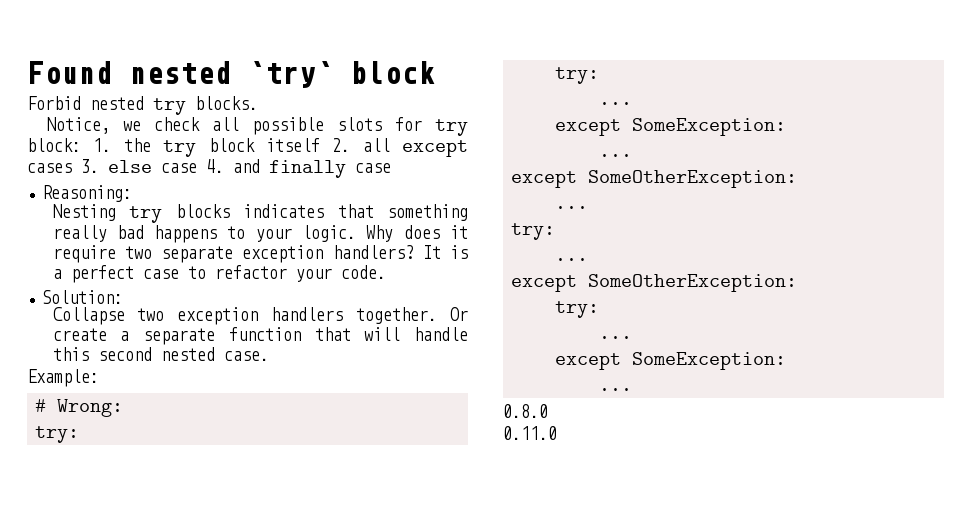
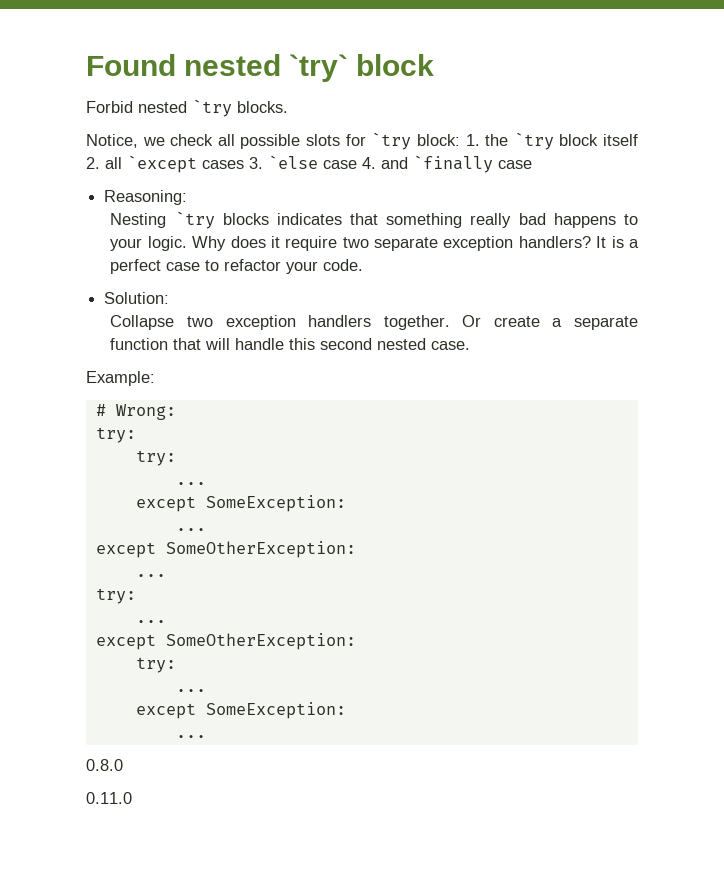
[153,98,186,115] try -> [192,99,232,117] `try
[435,119,468,136] try -> [371,132,412,150] `try
[163,140,197,157] try -> [513,132,554,150] `try
[402,140,468,157] except -> [127,155,197,173] `except
[108,160,152,173] else -> [268,155,318,169] `else
[269,160,346,178] finally -> [413,155,493,173] `finally
[129,206,163,223] try -> [174,211,215,229] `try

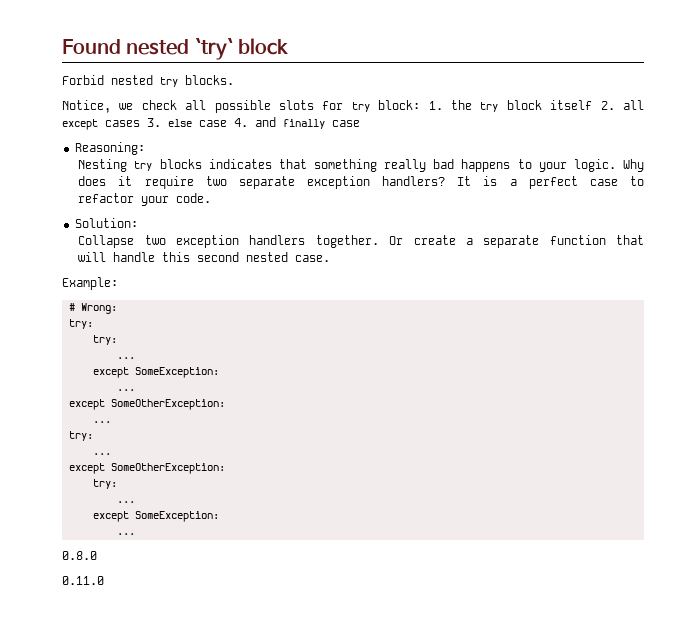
[192,99,232,117] `try -> [160,77,178,87] try
[371,132,412,150] `try -> [351,102,370,112] try
[513,132,554,150] `try -> [480,102,499,112] try
[127,155,197,173] `except -> [62,119,98,130] except
[268,155,318,169] `else -> [168,119,192,127] else
[413,155,493,173] `finally -> [283,119,325,129] finally
[174,211,215,229] `try -> [134,161,153,171] try

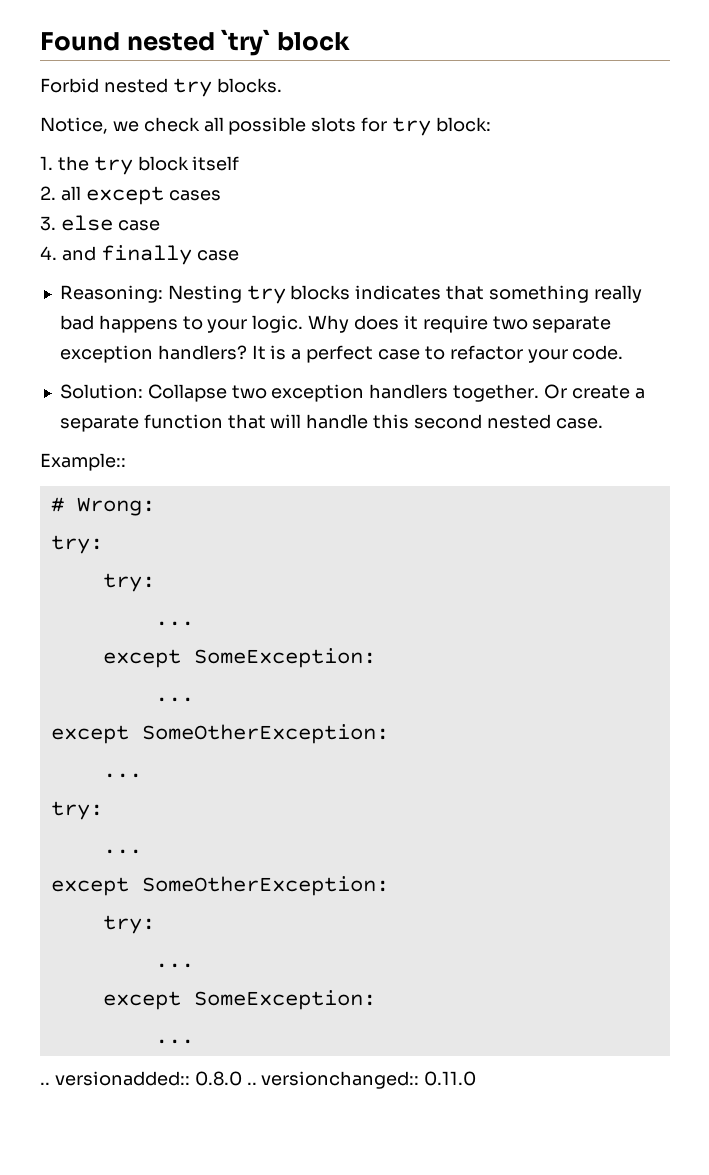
(421, 105) none -> (491, 124) //
(593, 105) none -> (240, 163) //
(140, 123) none -> (221, 195) //
(227, 123) none -> (160, 225) //
(145, 148) // -> (163, 294) none
(138, 223) // -> (143, 391) none
[62,277,118,290] Example: -> [40,453,126,471] Example::
(135, 534) none -> [40,1071,190,1086] .. versionadded::
(97, 555) // -> [246,1071,420,1089] .. versionchanged::

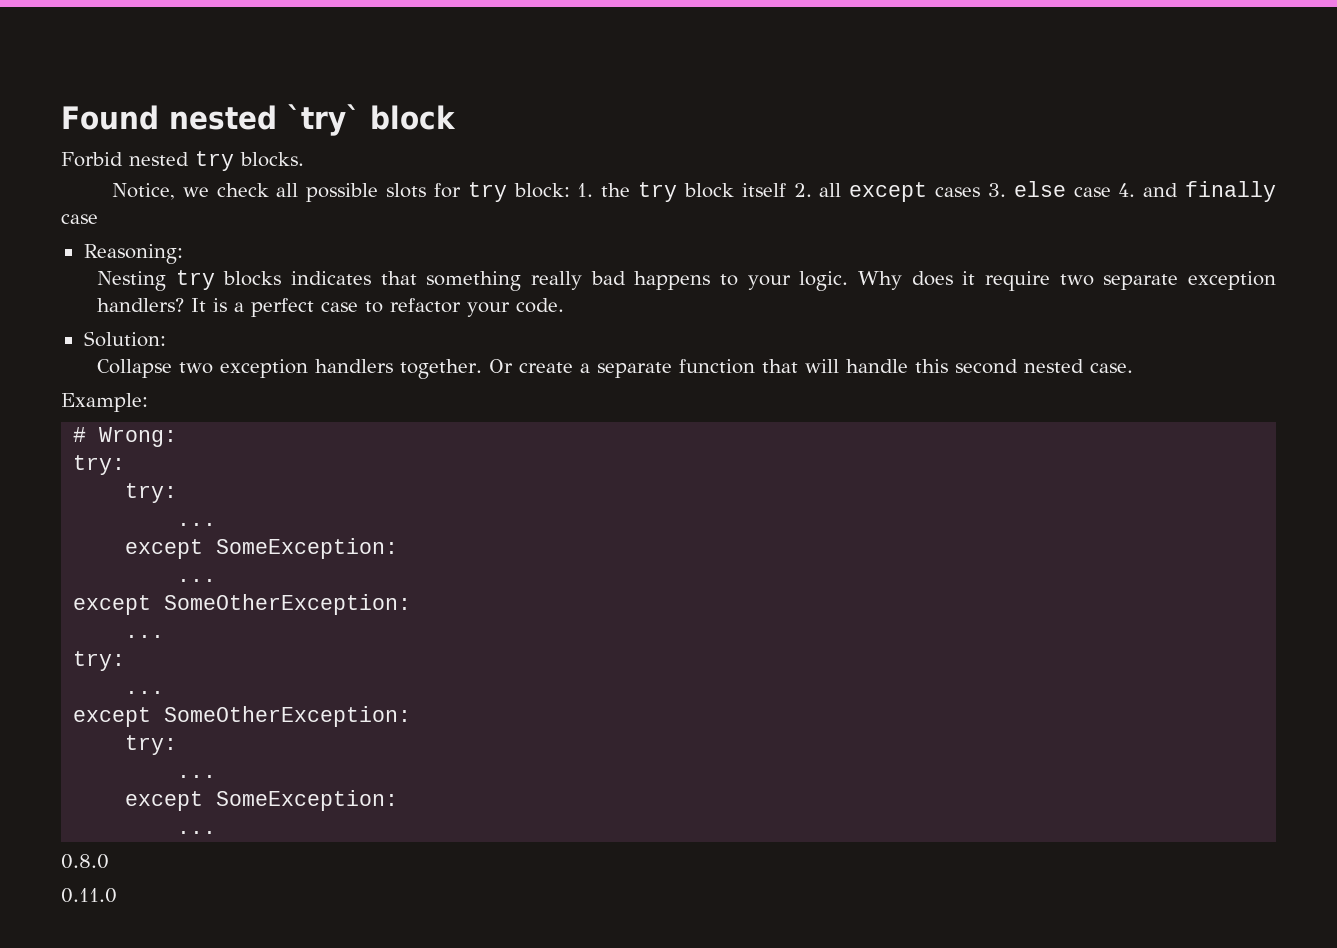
(491, 124) // -> (570, 190) none
(240, 163) // -> (786, 190) none
(221, 195) // -> (981, 192) none
(160, 225) // -> (1111, 192) none
(163, 294) none -> (183, 254) //
(143, 391) none -> (166, 339) //
[40,453,126,471] Example:: -> [61,393,148,412] Example:
[40,1071,190,1086] .. versionadded:: -> (217, 832) none
[246,1071,420,1089] .. versionchanged:: -> (109, 861) //

